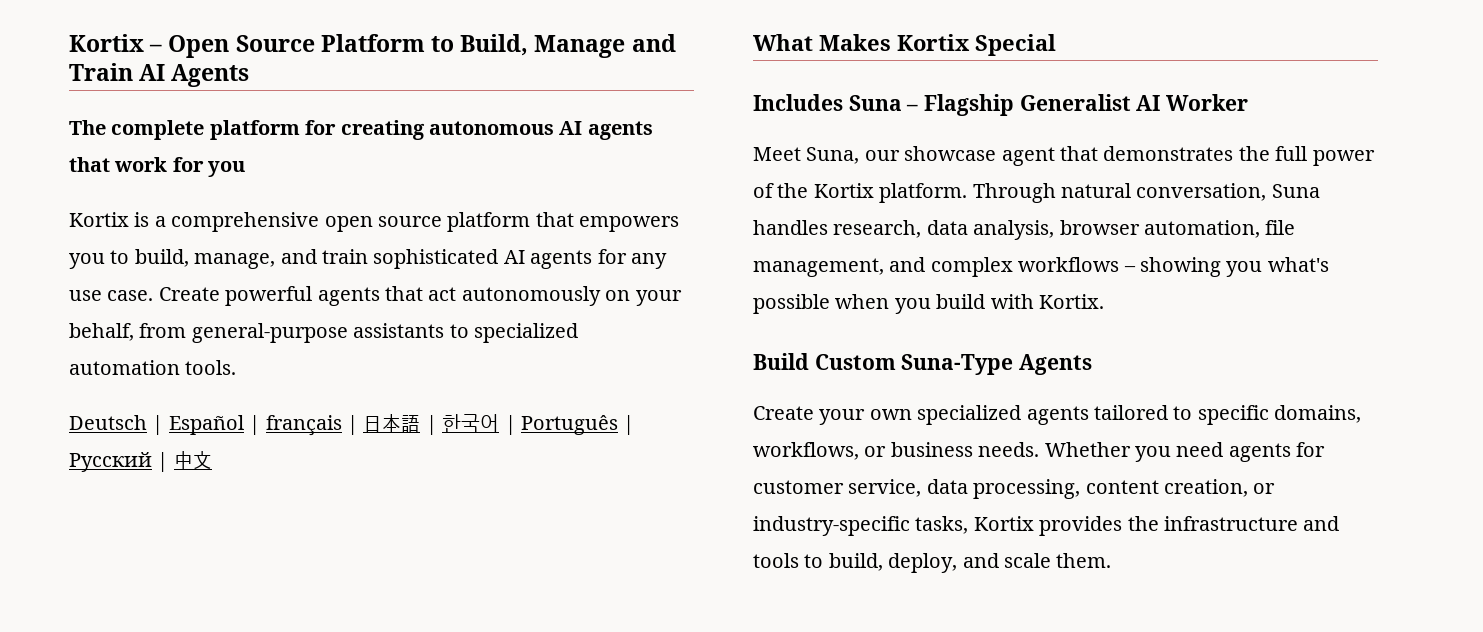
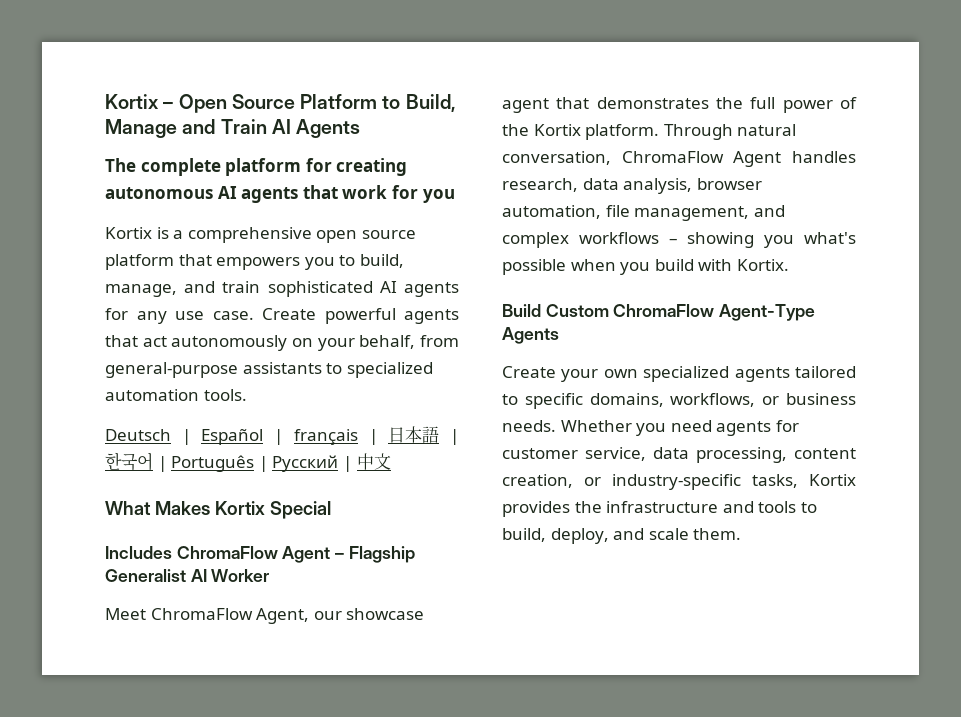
[848,95,902,111] Suna -> [176,546,331,563] ChromaFlow Agent
[806,147,860,164] Suna, -> [150,608,310,624] ChromaFlow Agent,
[1271,184,1320,198] Suna -> [621,151,782,167] ChromaFlow Agent
[901,354,1014,375] Suna-Type -> [613,304,816,321] ChromaFlow Agent-Type

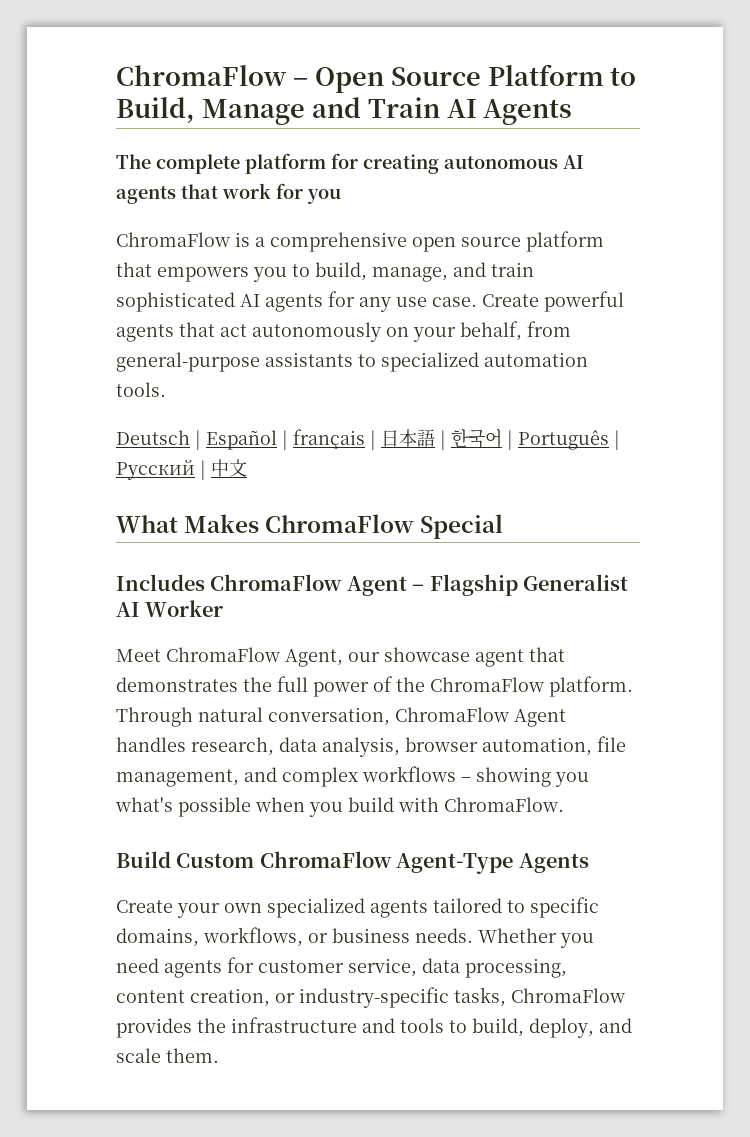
[105,94,159,109] Kortix -> [116,65,287,86] ChromaFlow
[105,227,152,239] Kortix -> [116,232,230,247] ChromaFlow
[214,501,265,515] Kortix -> [265,514,415,533] ChromaFlow
[533,124,581,136] Kortix -> [430,677,544,692] ChromaFlow
[736,259,789,271] Kortix. -> [444,797,564,812] ChromaFlow.
[809,474,856,486] Kortix -> [511,988,625,1003] ChromaFlow

